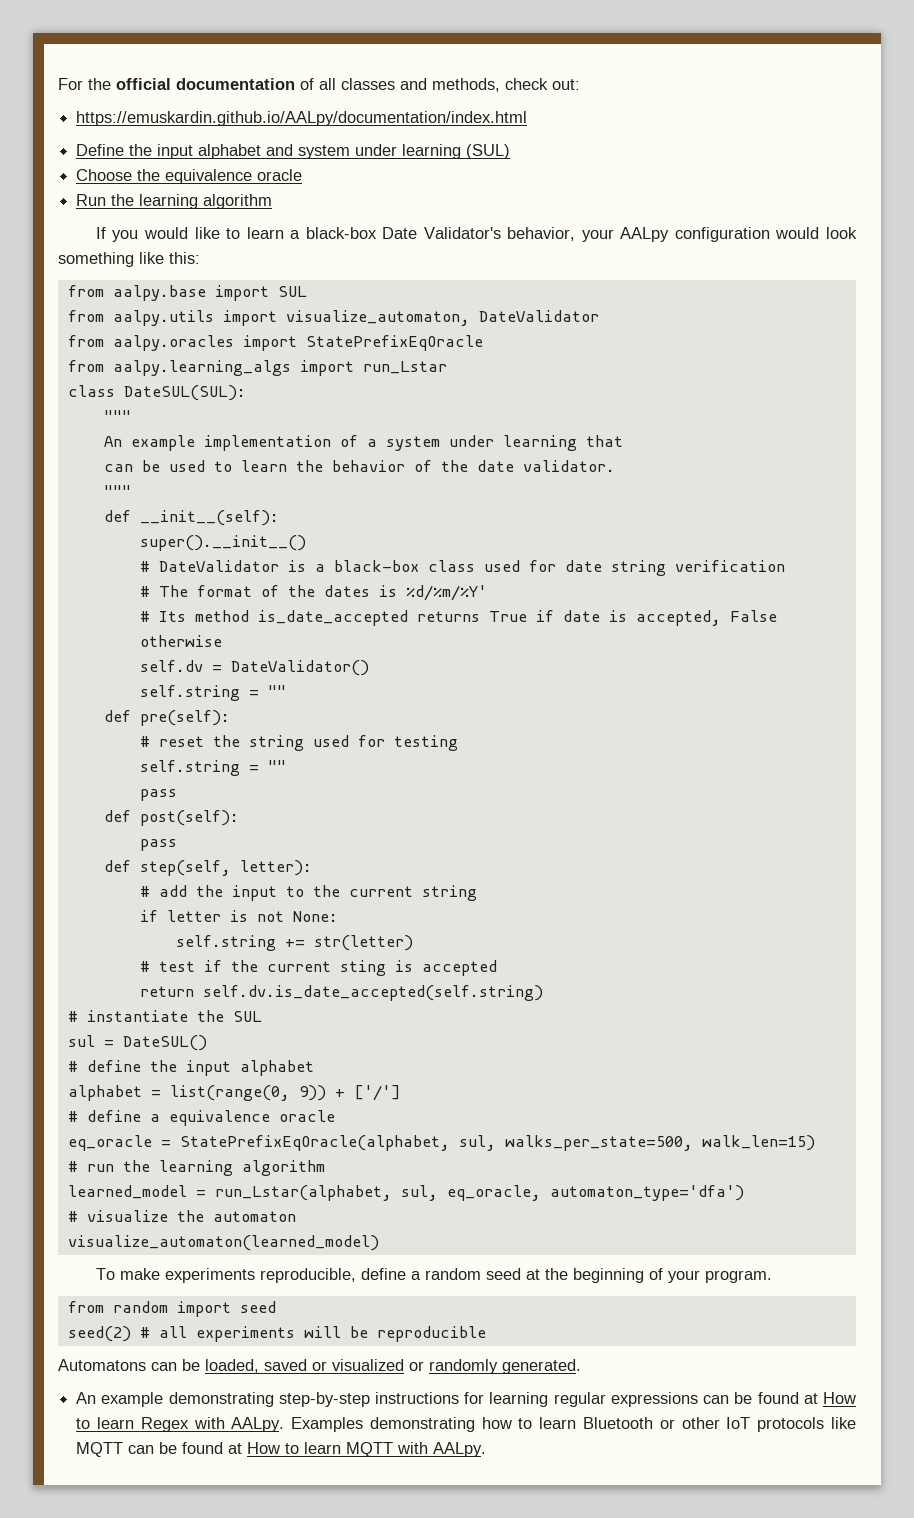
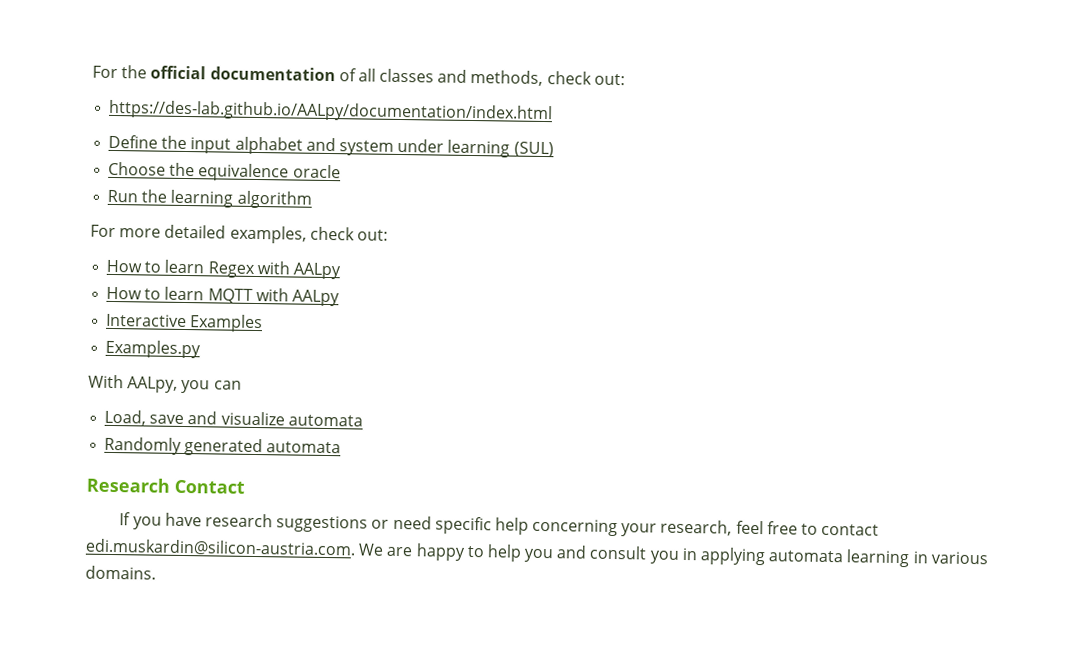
[76,111,528,126] https://emuskardin.github.io/AALpy/documentation/index.html -> [108,99,554,124] https://des-lab.github.io/AALpy/documentation/index.html
[95,227,857,242] [58,252,200,267] [67,285,307,301] [67,310,599,326] [67,335,483,351] [67,360,447,376] [67,385,246,401] [103,410,131,422] [103,435,623,451] [103,460,615,472] [103,485,131,497] [103,510,279,526] [139,535,306,551] [139,560,785,576] [139,585,487,601] [139,610,777,626] [139,635,222,647] [139,660,369,676] [139,685,286,701] [103,710,230,726] [139,735,458,751] [139,760,286,776] [139,789,177,801] [103,810,239,826] [139,839,177,851] [103,860,312,876] [139,885,477,901] [139,910,338,922] [175,935,413,951] [139,960,497,976] [139,985,543,1001] [67,1010,262,1022] [67,1035,207,1051] [67,1060,314,1076] [67,1085,401,1101] [67,1110,335,1126] [67,1135,815,1151] [67,1160,325,1176] [67,1185,744,1201] [67,1210,296,1222] [67,1235,379,1251] [95,1268,772,1283] [67,1301,276,1317] [67,1326,486,1342] [58,1359,581,1374] [76,1392,818,1407] If you would like to learn a black-box Date Validator's behavior, your AALpy configuration would look something like this: // from aalpy.base import SUL // from aalpy.utils import visualize_automaton, DateValidator // from aalpy.oracles import StatePrefixEqOracle // from aalpy.learning_algs import run_Lstar // class DateSUL(SUL): // """ // An example implementation of a system under learning that // can be used to learn the behavior of the date validator. // """ // def __init__(self): // super().__init__() // # DateValidator is a black-box class used for date string verification // # The format of the dates is %d/%m/%Y' // # Its method is_date_accepted returns True if date is accepted, False otherwise // self.dv = DateValidator() // self.string = "" // def pre(self): // # reset the string used for testing // self.string = "" // pass // def post(self): // pass // def step(self, letter): // # add the input to the current string // if letter is not None: // self.string += str(letter) // # test if the current sting is accepted // return self.dv.is_date_accepted(self.string) // # instantiate the SUL // sul = DateSUL() // # define the input alphabet // alphabet = list(range(0, 9)) + ['/'] // # define a equivalence oracle // eq_oracle = StatePrefixEqOracle(alphabet, sul, walks_per_state=500, walk_len=15) // # run the learning algorithm // learned_model = run_Lstar(alphabet, sul, eq_oracle, automaton_type='dfa') // # visualize the automaton // visualize_automaton(learned_model) // To make experiments reproducible, define a random seed at the beginning of your program. // from random import seed // seed(2) # all experiments will be reproducible // Automatons can be loaded, saved or visualized or randomly generated. // An example demonstrating step-by-step instructions for learning regular expressions can be found at -> [90,224,388,244] For more detailed examples, check out: //
[231,1417,856,1432] [76,1442,243,1457] AALpy. Examples demonstrating how to learn Bluetooth or other IoT protocols like MQTT can be found at -> [292,262,341,280] AALpy //
[433,1442,487,1457] AALpy. -> [291,289,340,307] [106,313,264,333] [105,339,202,359] [88,374,242,394] [104,409,363,427] [104,436,342,457] [86,477,245,494] [119,512,880,537] [85,538,988,568] [85,565,156,580] AALpy // Interactive Examples // Examples.py // With AALpy, you can // Load, save and visualize automata // Randomly generated automata // Research Contact // If you have research suggestions or need specific help concerning your research, feel free to contact edi.muskardin@silicon-austria.com. We are happy to help you and consult you in applying automata learning in various domains.

